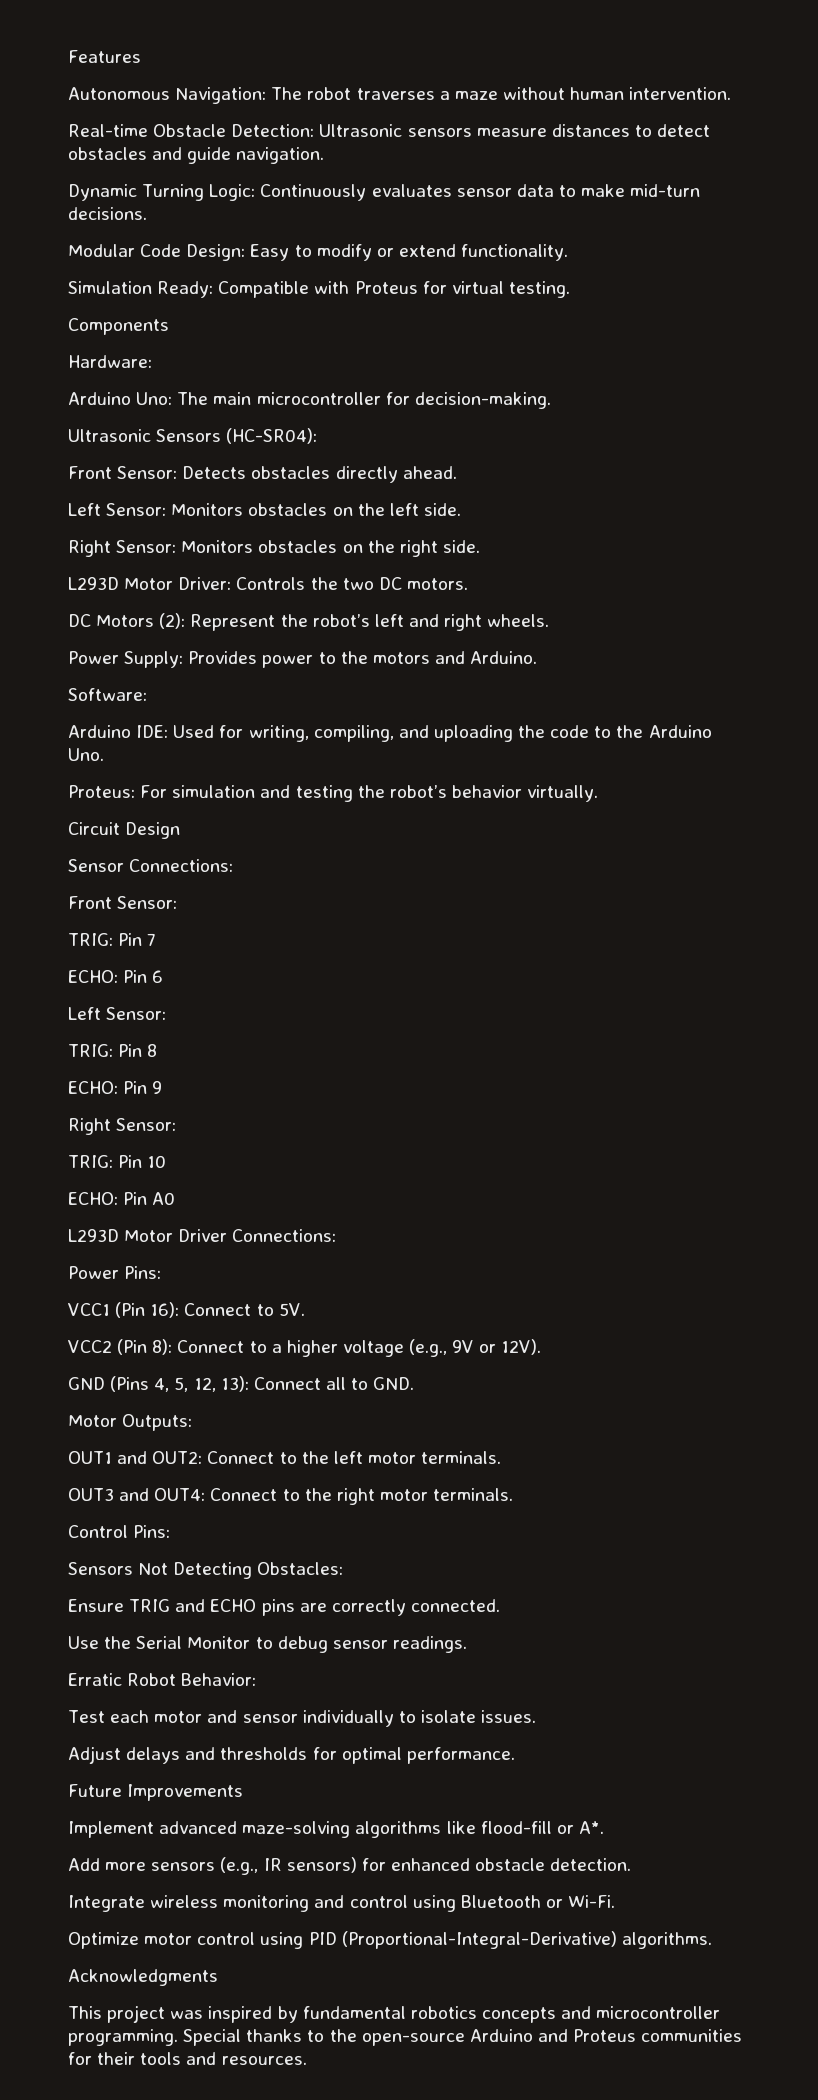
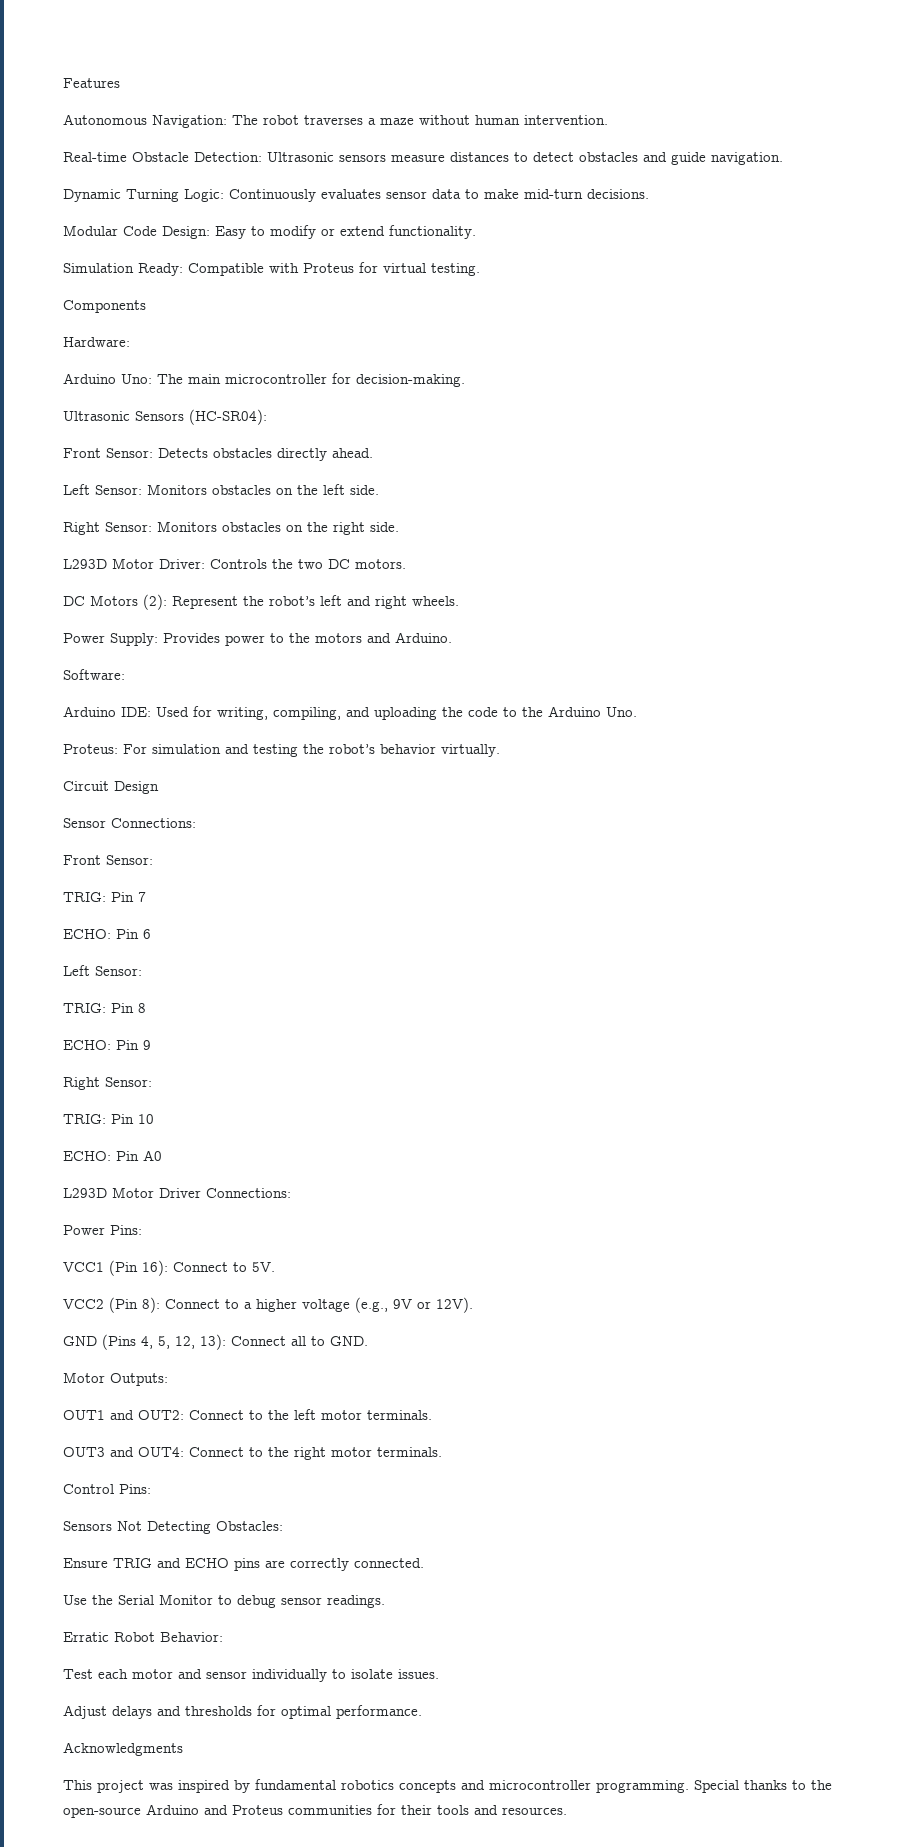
[68,1784,244,1801] [68,1821,604,1838] [68,1857,632,1875] [68,1895,616,1912] [68,1931,712,1949] // Future Improvements // Implement advanced maze-solving algorithms like flood-fill or A*. // Add more sensors (e.g., IR sensors) for enhanced obstacle detection. // Integrate wireless monitoring and control using Bluetooth or Wi-Fi. // Optimize motor control using PID (Proportional-Integral-Derivative) algorithms. -> (422, 1712) none

